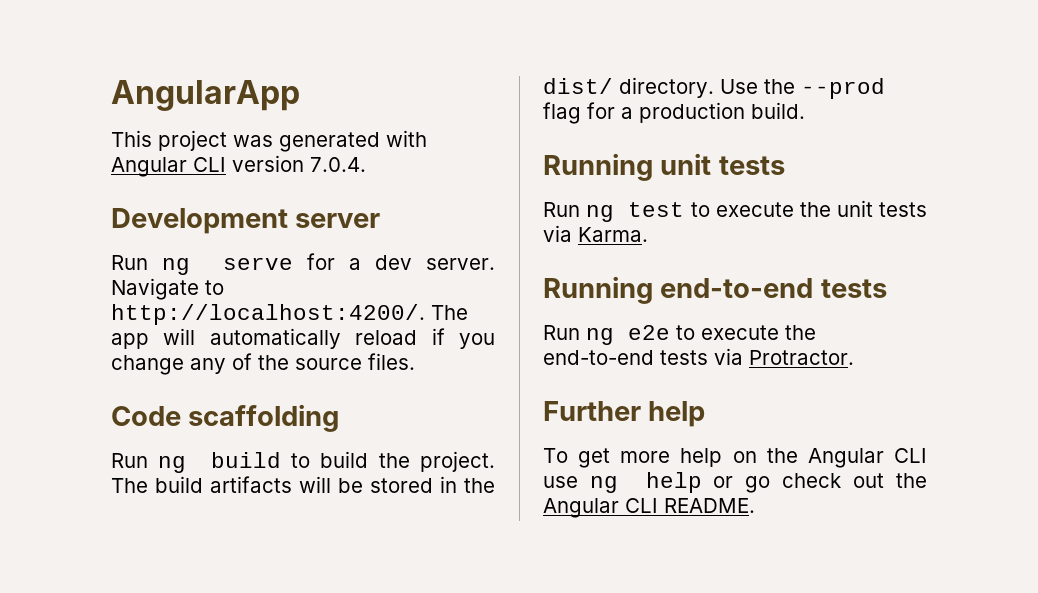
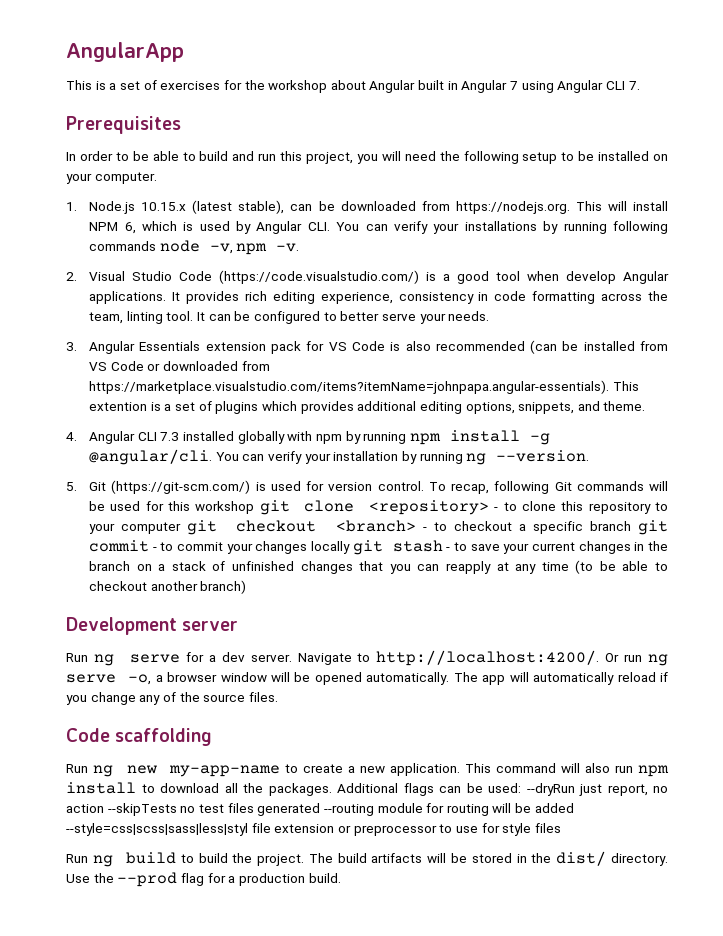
[158,130,427,152] [111,155,366,177] project was generated with Angular CLI version 7.0.4. -> [95,80,640,93] [66,116,181,134] [66,151,668,164] [66,172,157,184] [66,200,668,214] [89,221,669,234] [89,240,300,255] [66,270,670,284] [89,291,668,304] [89,311,490,324] [66,340,669,354] [89,361,270,371] [89,380,639,394] [89,401,646,414] [66,430,550,445] [89,449,590,465] [66,480,669,494] [89,500,668,515] [89,520,668,535] [89,540,669,555] [89,560,668,574] [89,580,247,594] is a set of exercises for the workshop about Angular built in Angular 7 using Angular CLI 7. // Prerequisites // In order to be able to build and run this project, you will need the following setup to be installed on your computer. // 1. Node.js 10.15.x (latest stable), can be downloaded from https://nodejs.org. This will install NPM 6, which is used by Angular CLI. You can verify your installations by running following commands node -v, npm -v. // 2. Visual Studio Code (https://code.visualstudio.com/) is a good tool when develop Angular applications. It provides rich editing experience, consistency in code formatting across the team, linting tool. It can be configured to better serve your needs. // 3. Angular Essentials extension pack for VS Code is also recommended (can be installed from VS Code or downloaded from https://marketplace.visualstudio.com/items?itemName=johnpapa.angular-essentials). This extention is a set of plugins which provides additional editing options, snippets, and theme. // 4. Angular CLI 7.3 installed globally with npm by running npm install -g @angular/cli. You can verify your installation by running ng --version. // 5. Git (https://git-scm.com/) is used for version control. To recap, following Git commands will be used for this workshop git clone <repository> - to clone this repository to your computer git checkout <branch> - to checkout a specific branch git commit - to commit your changes locally git stash - to save your current changes in the branch on a stack of unfinished changes that you can reapply at any time (to be able to checkout another branch)
(425, 314) none -> [605,653,668,666] [66,672,450,685] Or run ng serve -o, a browser window will be opened automatically.
(340, 418) none -> [66,763,669,777] [66,782,668,796] [66,803,574,816] [66,823,561,836] // Run ng new my-app-name to create a new application. This command will also run npm install to download all the packages. Additional flags can be used: --dryRun just report, no action --skipTests no test files generated --routing module for routing will be added --style=css|scss|sass|less|styl file extension or preprocessor to use for style files
[543,153,785,181] [543,200,927,222] [543,225,648,242] [543,276,887,304] [543,325,816,345] [543,348,854,365] [543,401,706,427] [543,448,927,468] [543,472,927,493] [543,498,755,518] // Running unit tests // Run ng test to execute the unit tests via Karma. // Running end-to-end tests // Run ng e2e to execute the end-to-end tests via Protractor. // Further help // To get more help on the Angular CLI use ng help or go check out the Angular CLI README. -> (341, 878) none

